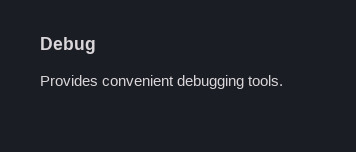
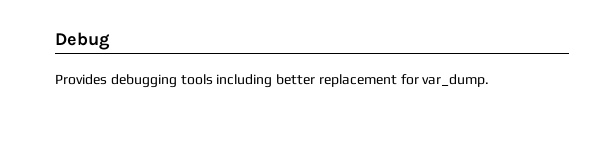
[102,75,284,89] convenient debugging tools. -> [110,74,490,88] debugging tools including better replacement for var_dump.

